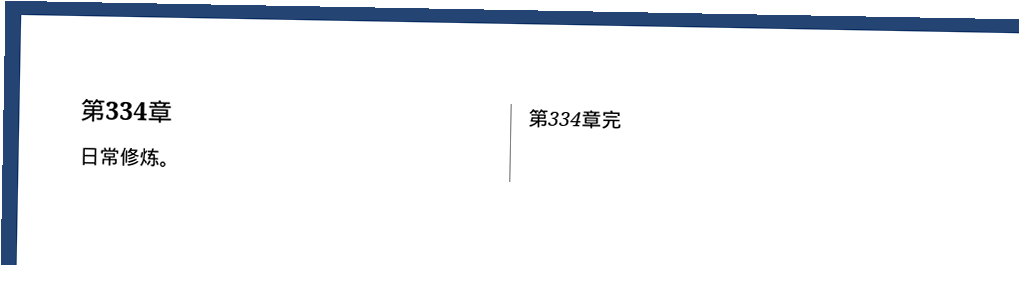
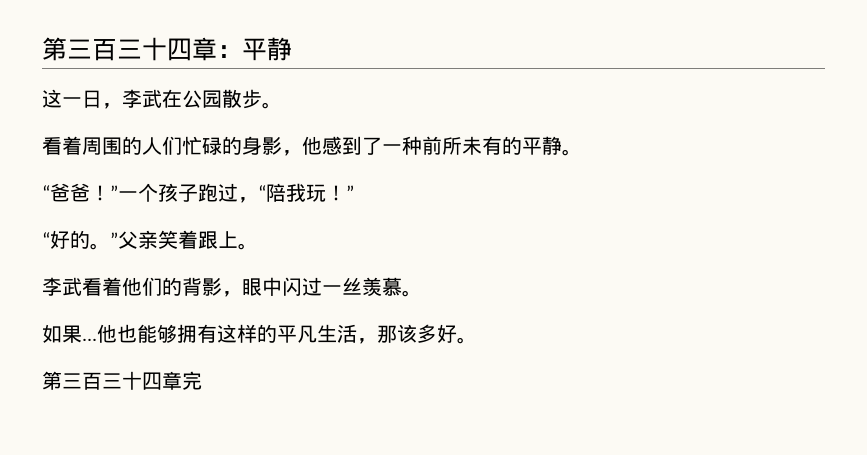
[80,98,173,124] [79,146,160,167] 第334章 // 日常修炼 -> [42,37,292,61] [42,89,282,109] [42,136,582,156] [42,183,354,203] [42,230,258,250] [42,277,422,297] [42,324,457,344] 第三百三十四章：平静 // 这一日，李武在公园散步。 // 看着周围的人们忙碌的身影，他感到了一种前所未有的平静。 // “爸爸！”一个孩子跑过，“陪我玩！” // “好的。”父亲笑着跟上。 // 李武看着他们的背影，眼中闪过一丝羡慕。 // 如果...他也能够拥有这样的平凡生活，那该多好
[547,111,582,127] 334 -> [62,371,162,390] 三百三十四

